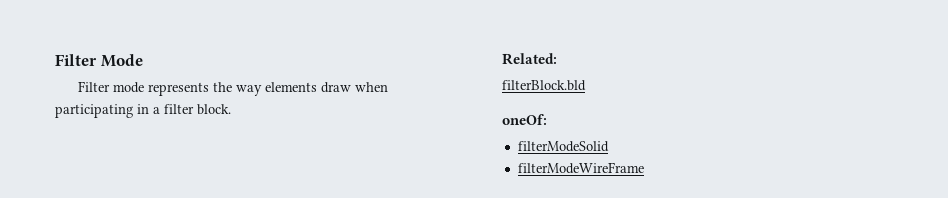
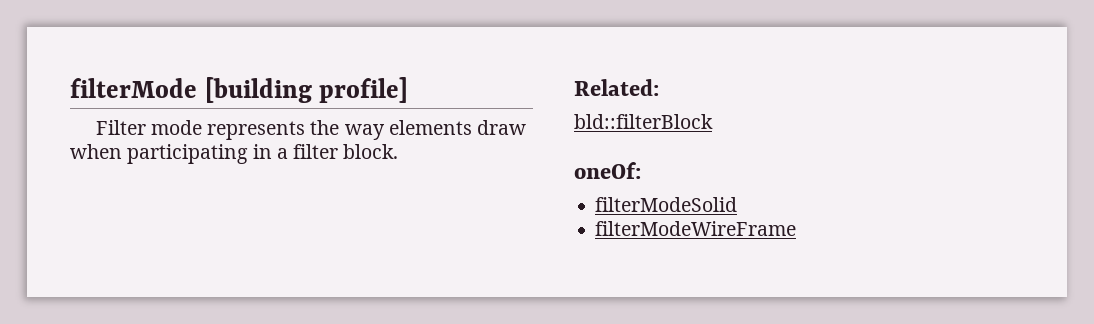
[55,54,143,67] Filter Mode -> [70,77,409,103] filterMode [building profile]
[502,80,586,91] filterBlock.bld -> [574,114,713,129] bld::filterBlock

